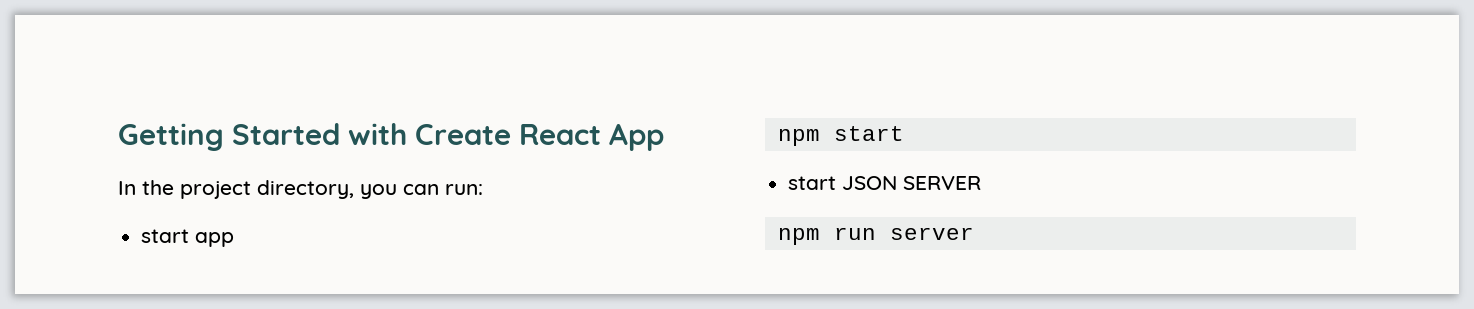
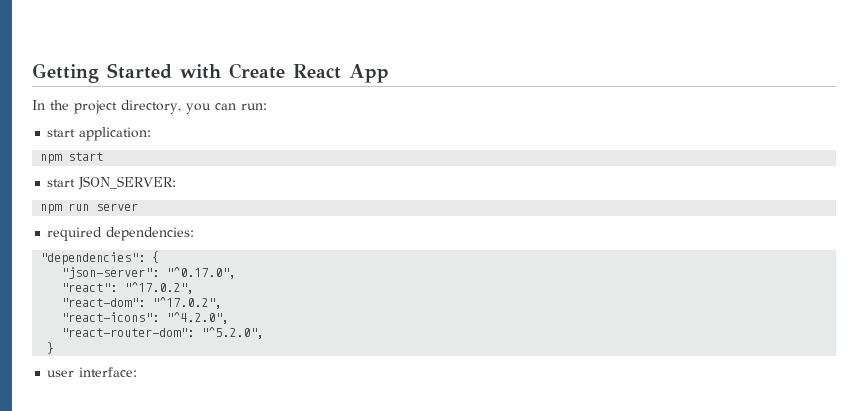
[195,232,235,247] app -> [79,127,152,141] application:
[842,176,982,190] JSON SERVER -> [78,176,177,190] JSON_SERVER:
(974, 233) none -> [47,227,195,241] [40,251,160,265] [61,267,237,279] [61,282,195,294] [61,297,223,309] [61,312,230,324] [61,327,265,339] [47,342,55,354] [47,367,138,377] // required dependencies: // "dependencies": { // "json-server": "^0.17.0", // "react": "^17.0.2", // "react-dom": "^17.0.2", // "react-icons": "^4.2.0", // "react-router-dom": "^5.2.0", // } // user interface:

